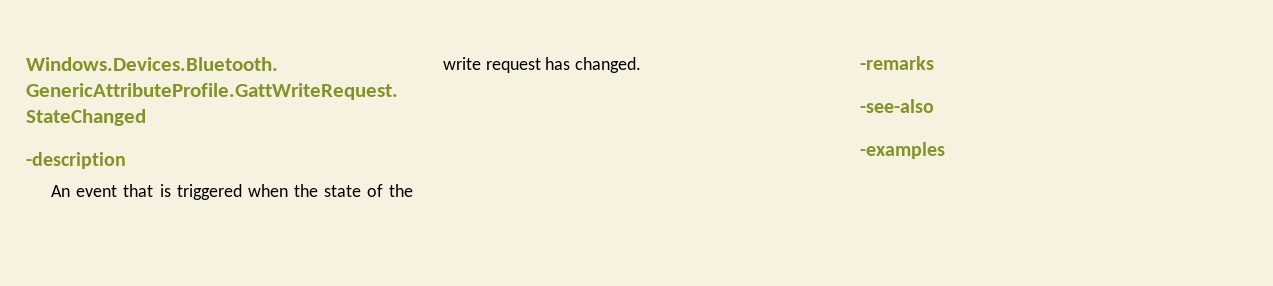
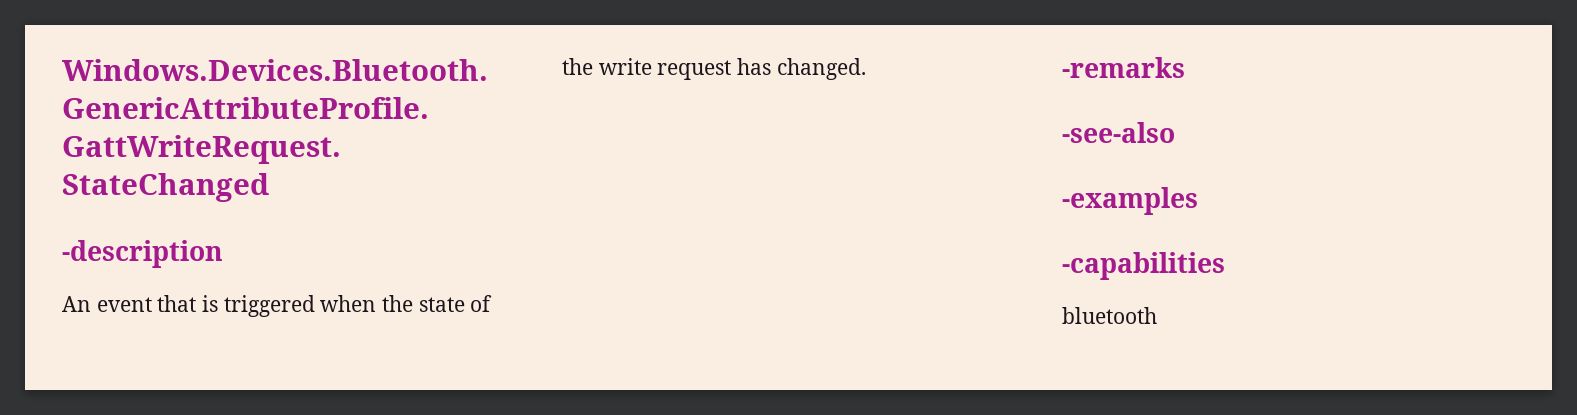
(945, 150) none -> [1062,252,1225,280] [1062,307,1157,324] // -capabilities // bluetooth

